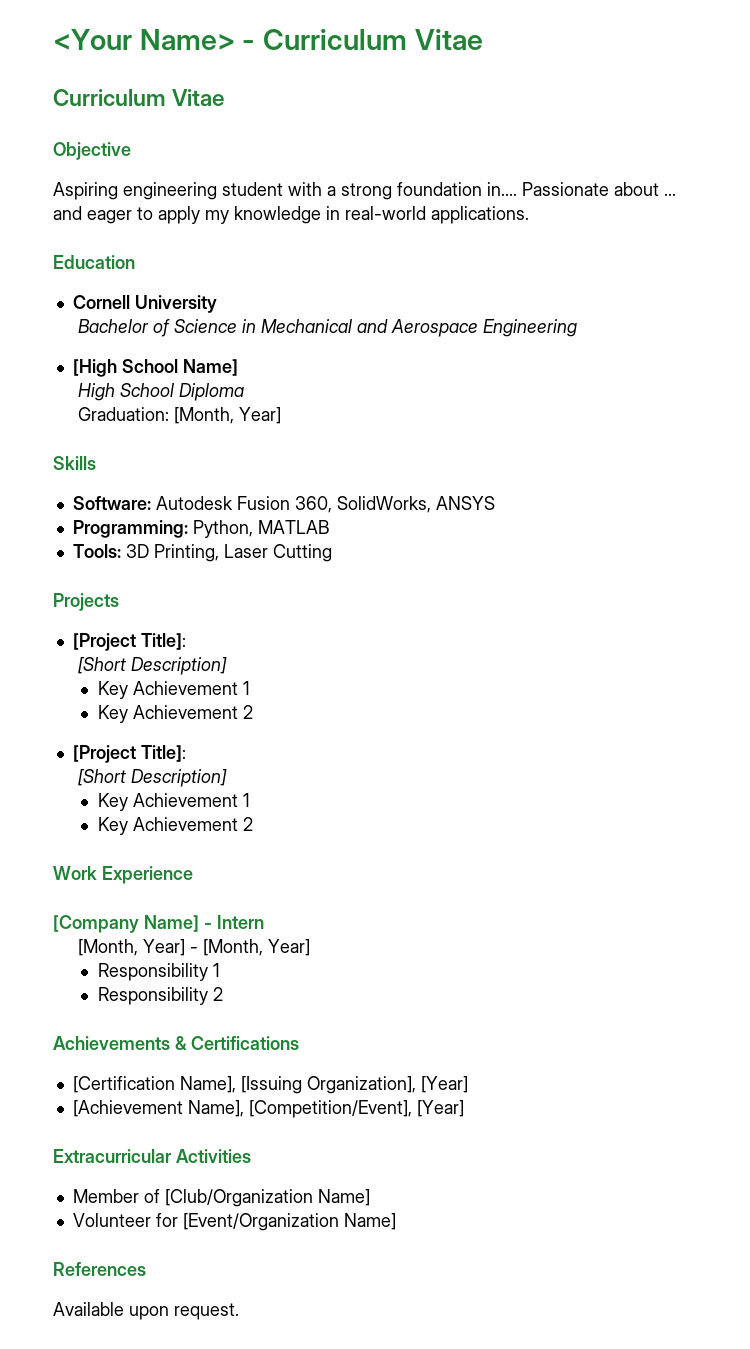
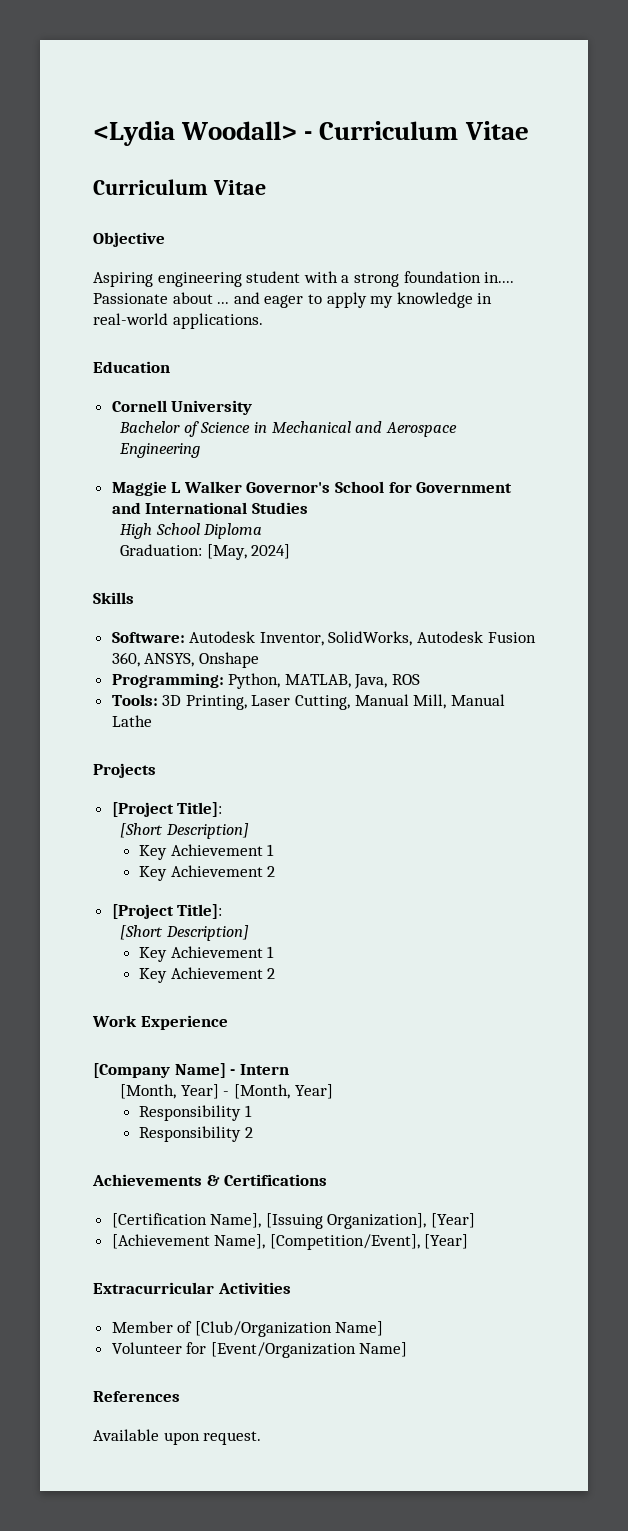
[53,29,235,50] <Your Name> -> [93,121,298,146] <Lydia Woodall>
[72,359,238,377] [High School Name] -> [111,481,513,496] [111,502,308,514] Maggie L Walker Governor's School for Government and International Studies
[173,407,281,424] [Month, Year] -> [206,544,291,560] [May, 2024]
[236,496,495,513] Fusion 360, SolidWorks, ANSYS -> [259,631,536,646] [111,652,259,668] Inventor, SolidWorks, Autodesk Fusion 360, ANSYS, Onshape
[257,520,329,534] MATLAB -> [284,674,421,689] MATLAB, Java, ROS
[272,544,332,562] Cutting -> [295,694,505,710] [111,715,152,727] Cutting, Manual Mill, Manual Lathe

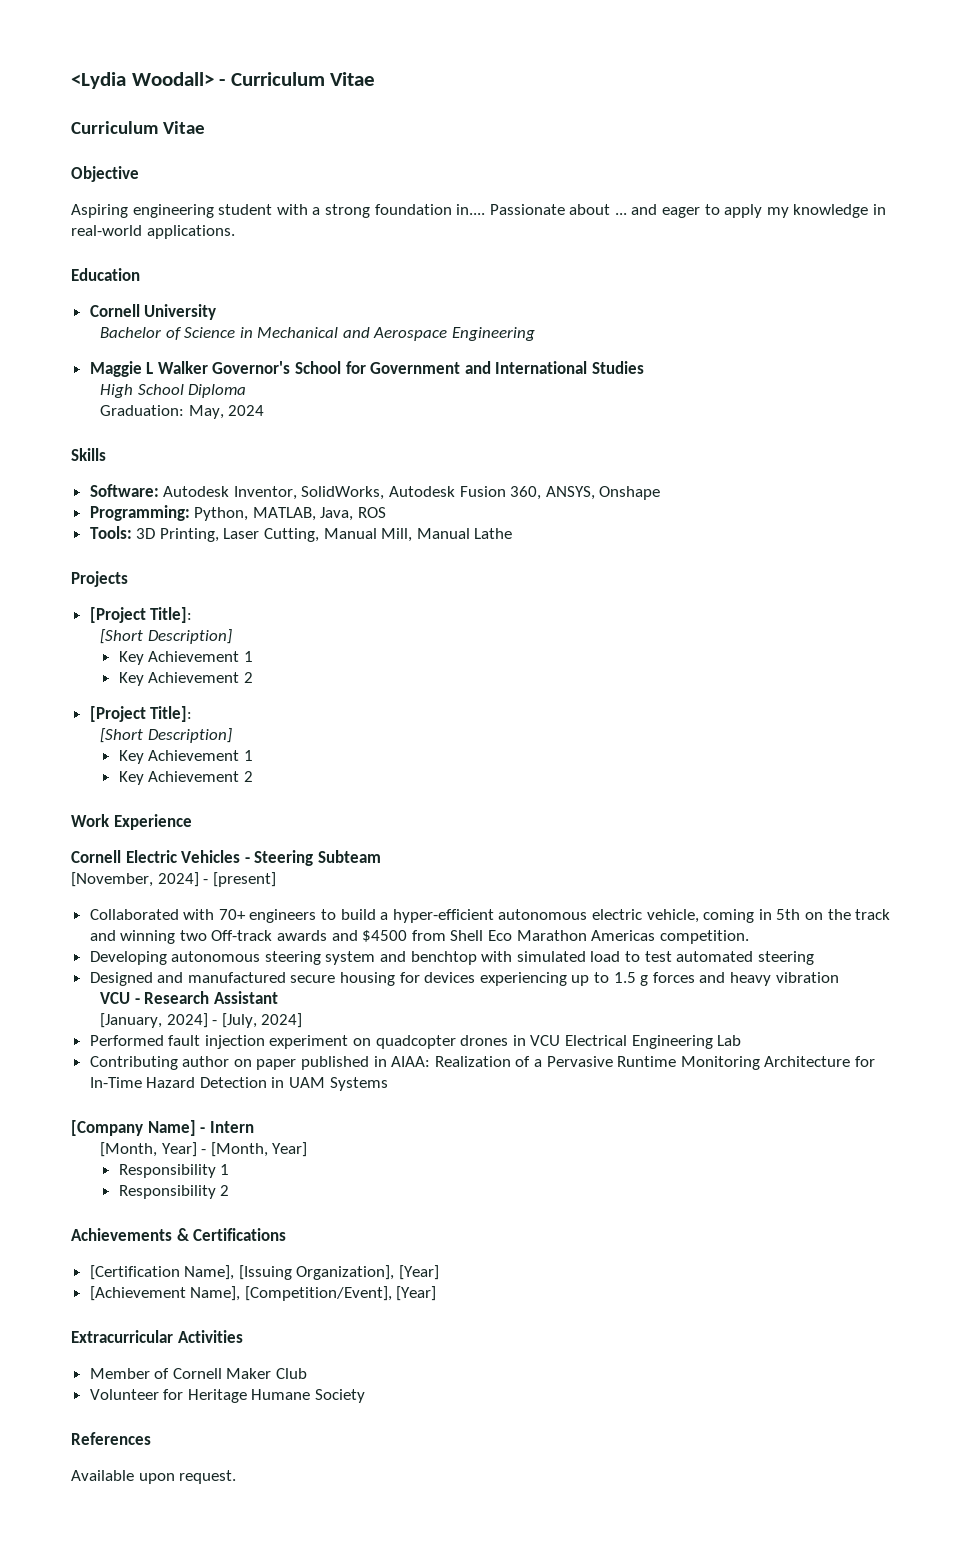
[206,544,291,560] [May, 2024] -> [188,405,265,419] May, 2024
(228, 1022) none -> [71,850,381,866] [71,872,276,887] [89,909,891,923] [89,930,749,944] [89,951,814,965] [89,972,839,986] [99,991,278,1004] [99,1013,303,1028] [89,1035,742,1049] [89,1056,875,1070] [89,1077,388,1091] // Cornell Electric Vehicles - Steering Subteam // [November, 2024] - [present] // Collaborated with 70+ engineers to build a hyper-efficient autonomous electric vehicle, coming in 5th on the track and winning two Off-track awards and $4500 from Shell Eco Marathon Americas competition. // Developing autonomous steering system and benchtop with simulated load to test automated steering // Designed and manufactured secure housing for devices experiencing up to 1.5 g forces and heavy vibration // VCU - Research Assistant // [January, 2024] - [July, 2024] // Performed fault injection experiment on quadcopter drones in VCU Electrical Engineering Lab // Contributing author on paper published in AIAA: Realization of a Pervasive Runtime Monitoring Architecture for In-Time Hazard Detection in UAM Systems
[194,1321,384,1337] [Club/Organization Name] -> [172,1368,308,1379] Cornell Maker Club
[210,1342,408,1358] [Event/Organization Name] -> [187,1389,366,1403] Heritage Humane Society

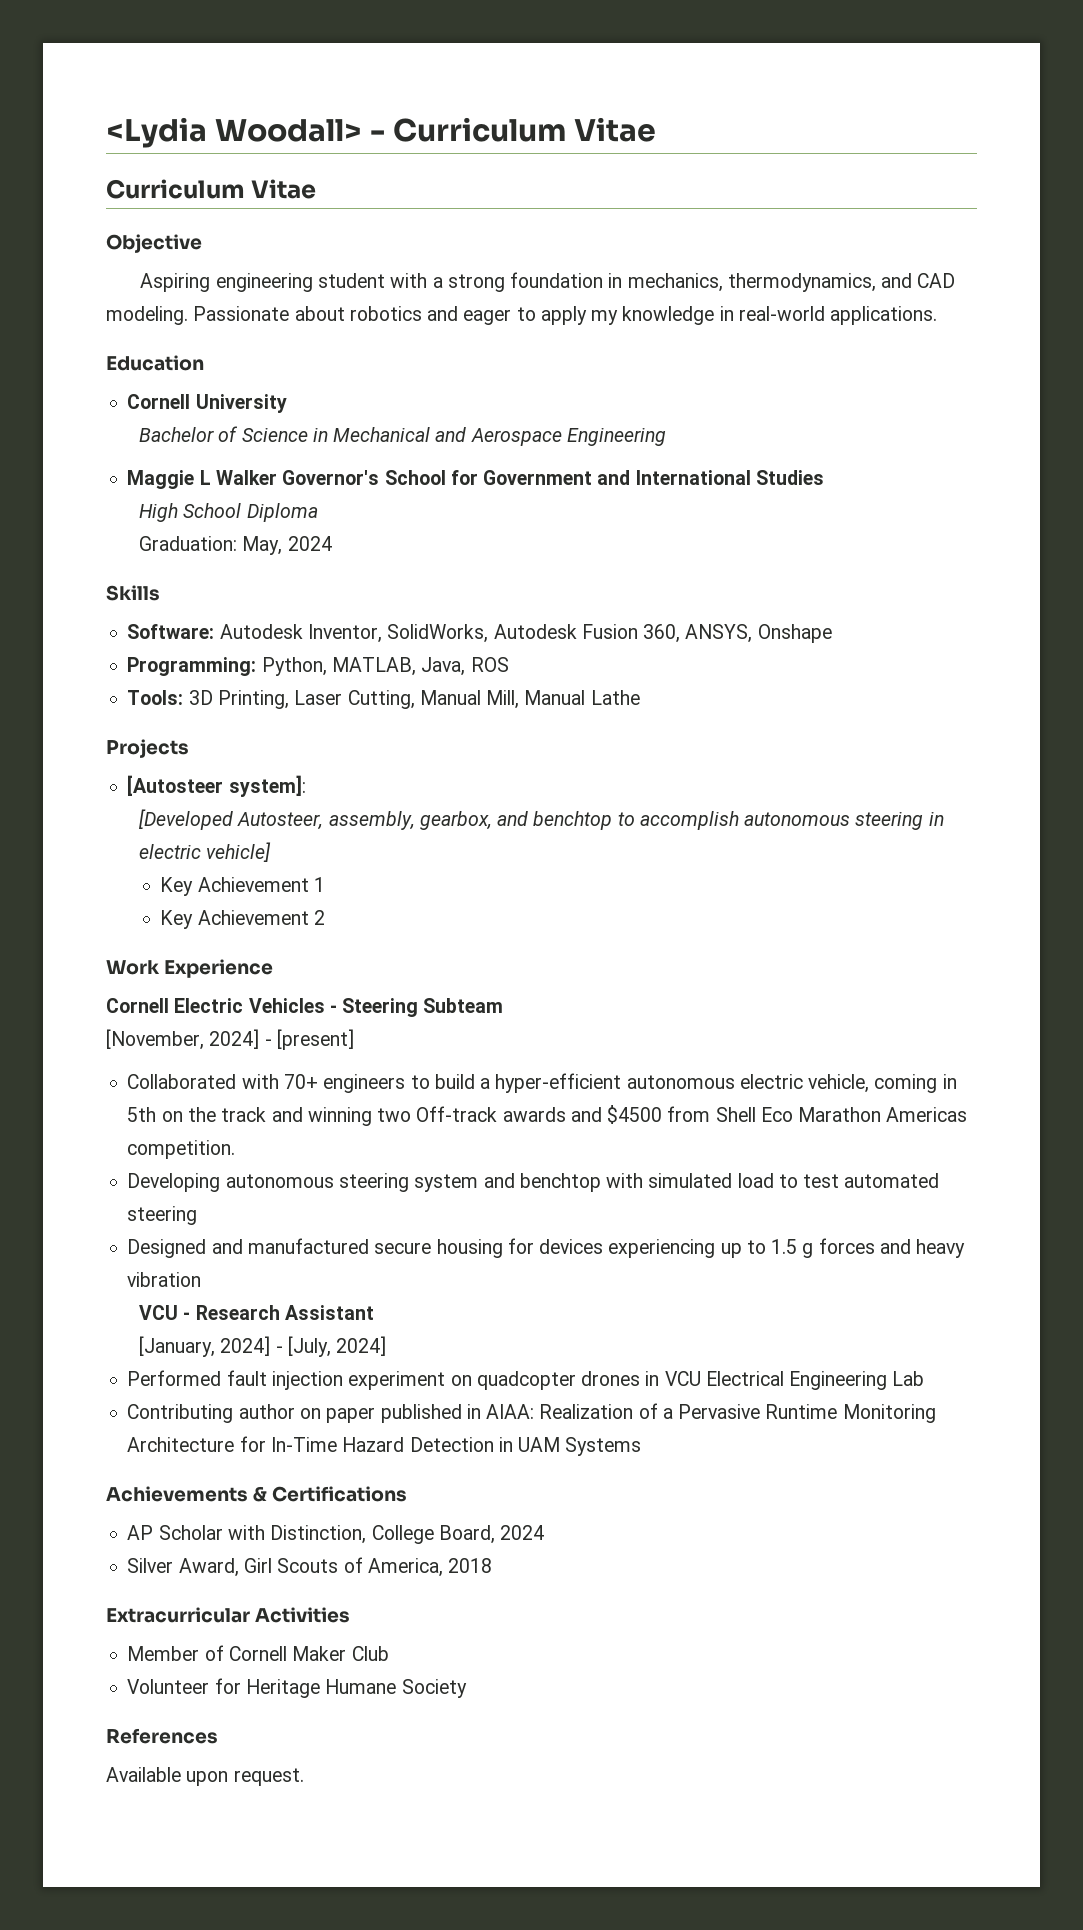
[456,204,486,215] in.... -> [608,273,956,292] [106,306,188,325] in mechanics, thermodynamics, and CAD modeling.
[614,213,627,215] ... -> [349,306,422,321] robotics
[89,607,193,623] [99,629,232,644] [118,651,253,665] [118,672,253,686] [89,706,193,722] [99,728,232,743] [Project Title]: // [Short Description] // Key Achievement 1 // Key Achievement 2 // [Project Title]: // [Short Description] -> [127,775,306,797] [138,809,944,830] [139,842,272,862] [Autosteer system]: // [Developed Autosteer, assembly, gearbox, and benchtop to accomplish autonomous steering in electric vehicle]
[71,1120,254,1136] [99,1142,308,1157] [118,1164,230,1178] [118,1185,230,1199] [71,1228,287,1241] [89,1265,440,1280] [89,1286,437,1301] [Company Name] - Intern // [Month, Year] - [Month, Year] // Responsibility 1 // Responsibility 2 // Achievements & Certifications // [Certification Name], [Issuing Organization], [Year] // [Achievement Name], [Competition/Event], [Year] -> [106,1486,408,1502] [127,1525,545,1544] [127,1557,493,1577] Achievements & Certifications // AP Scholar with Distinction, College Board, 2024 // Silver Award, Girl Scouts of America, 2018

